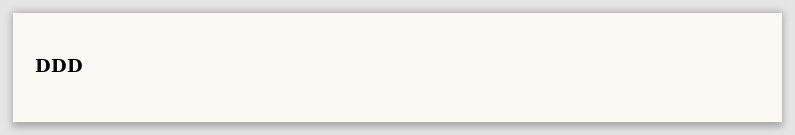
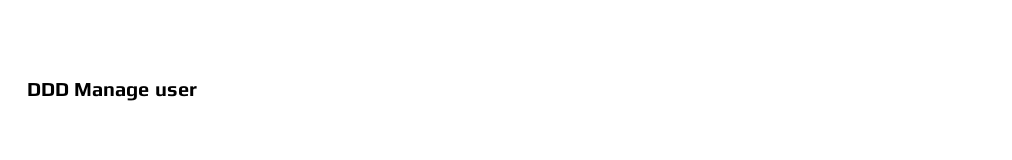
(83, 65) none -> [74,83,197,101] Manage user

